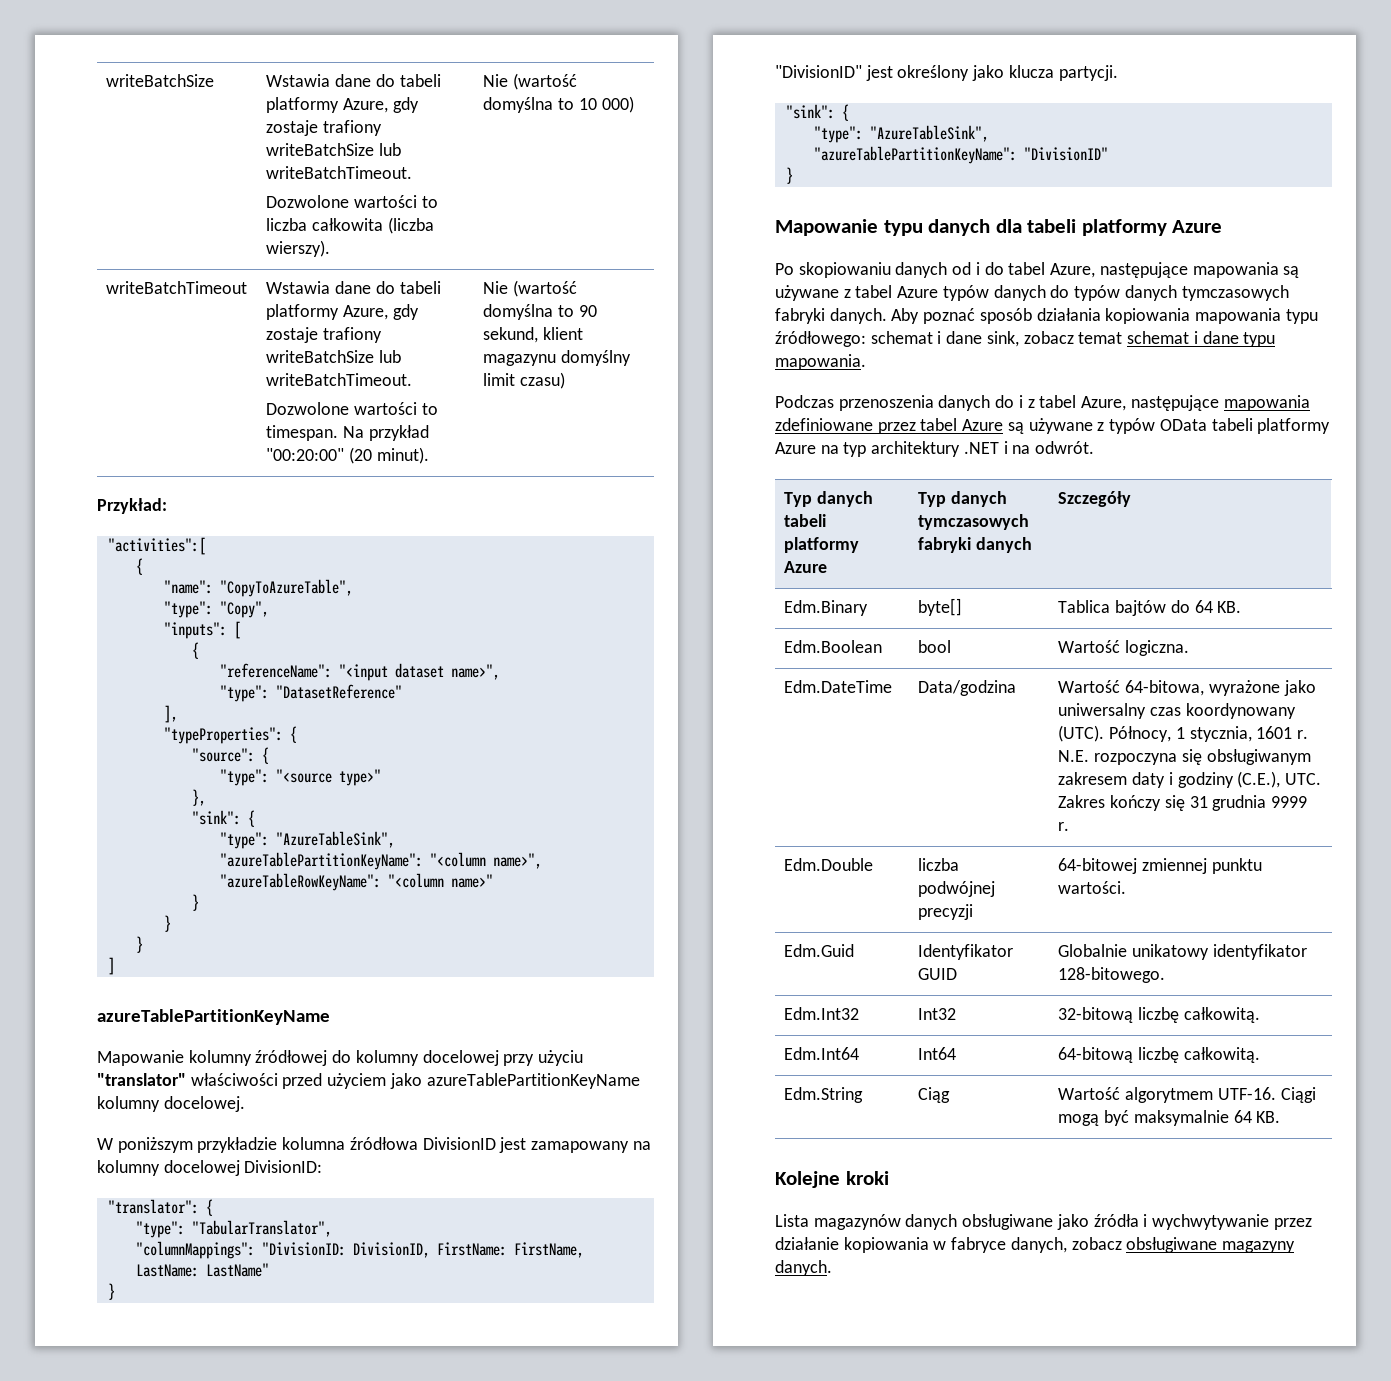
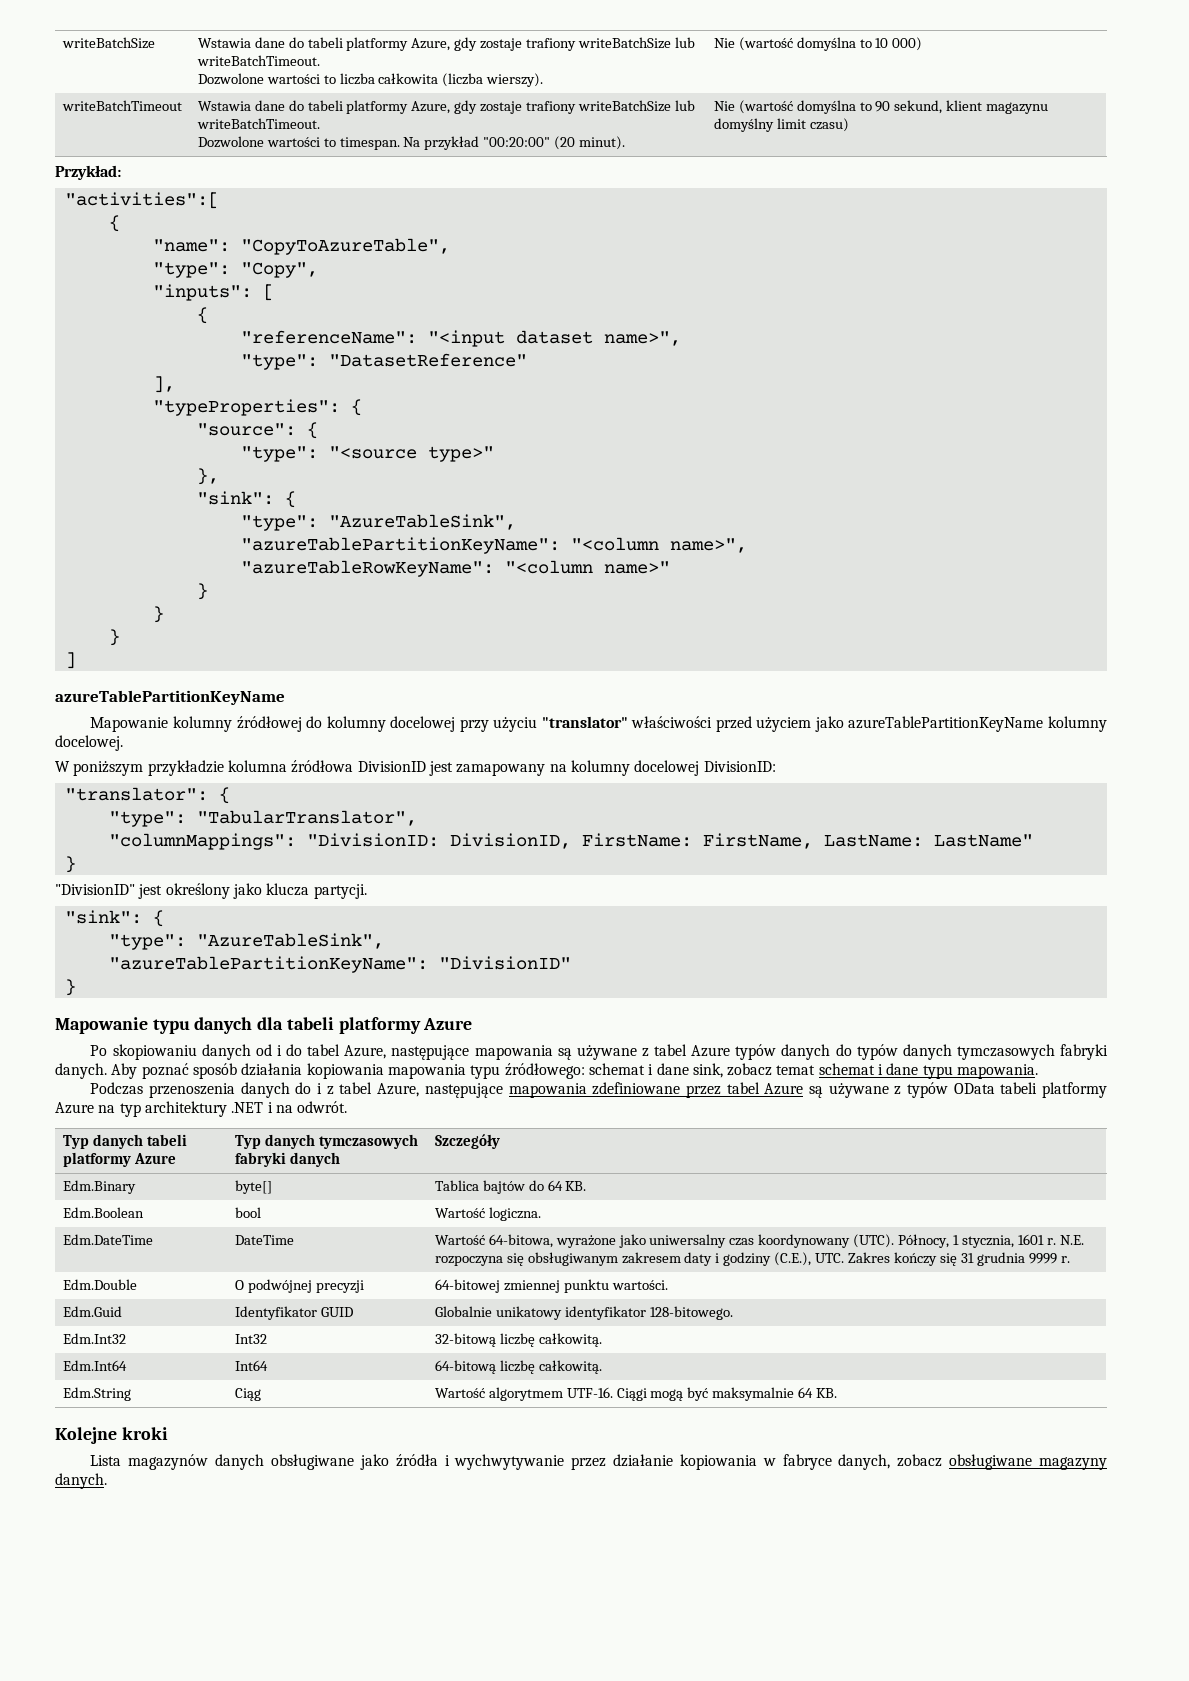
[918,680,1017,696] Data/godzina -> [234,1235,294,1245] DateTime
[918,858,960,871] liczba -> [234,1280,244,1290] O

